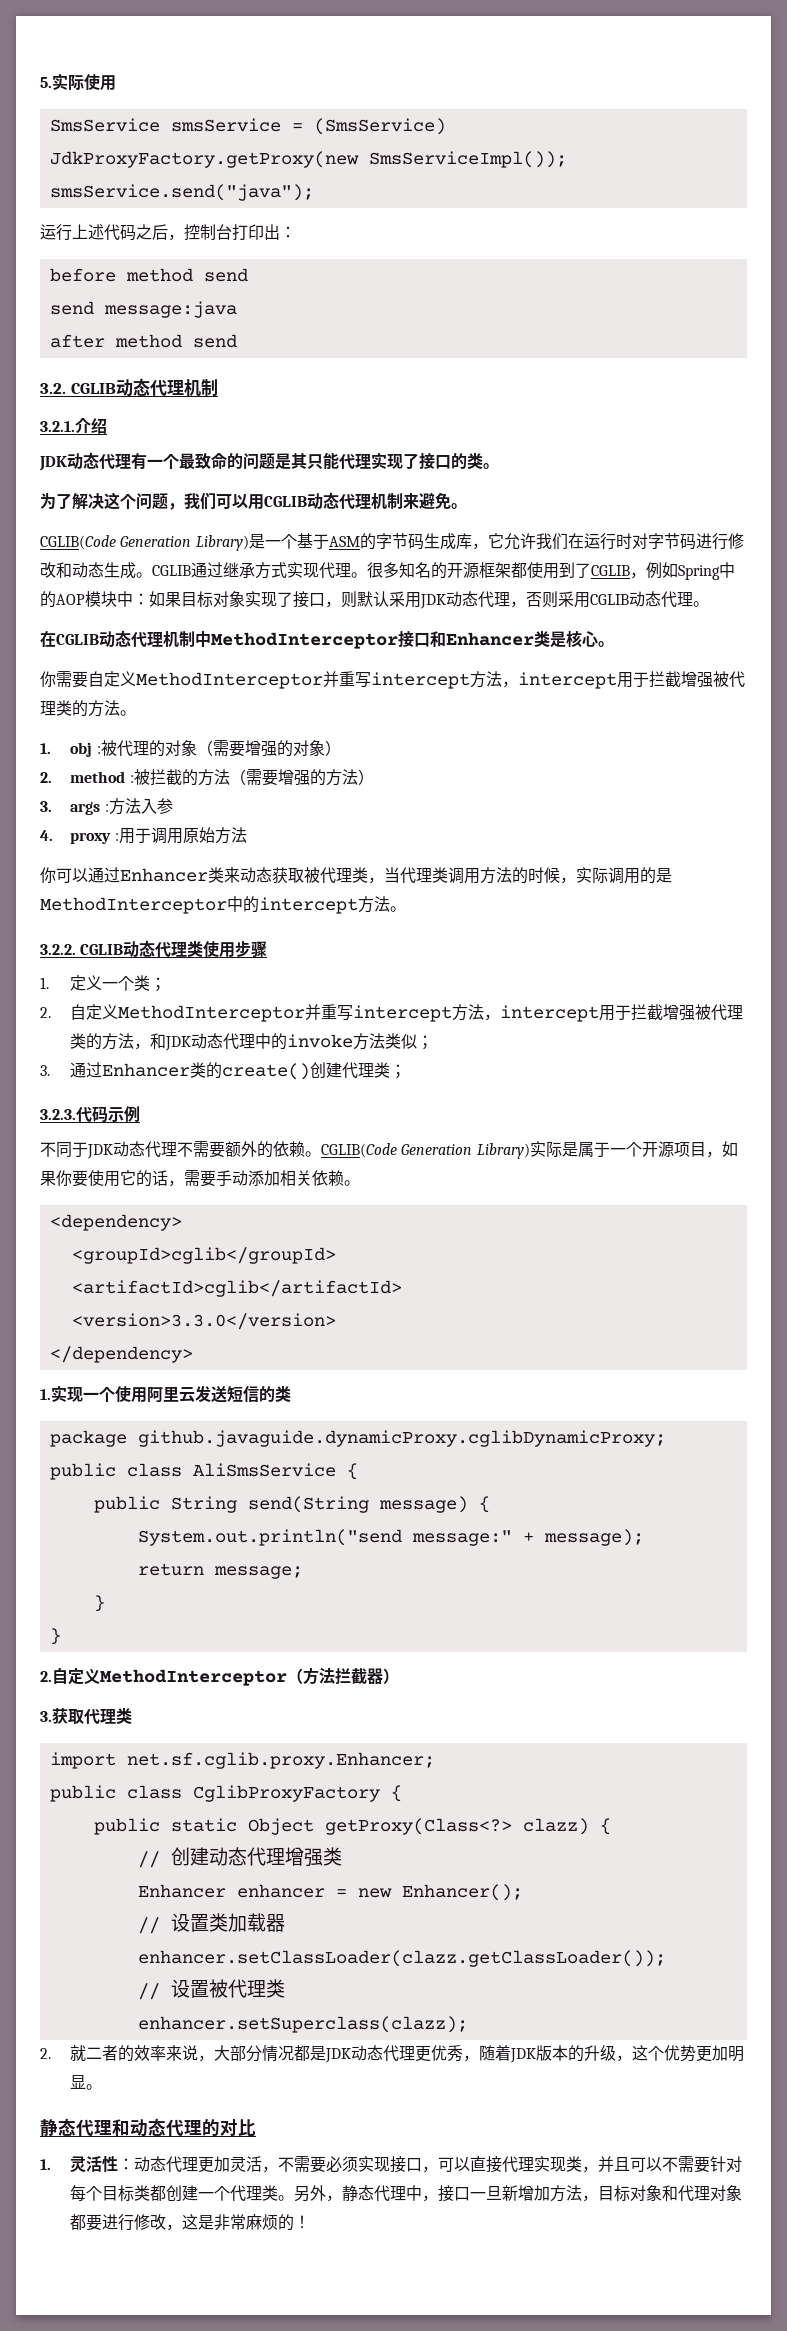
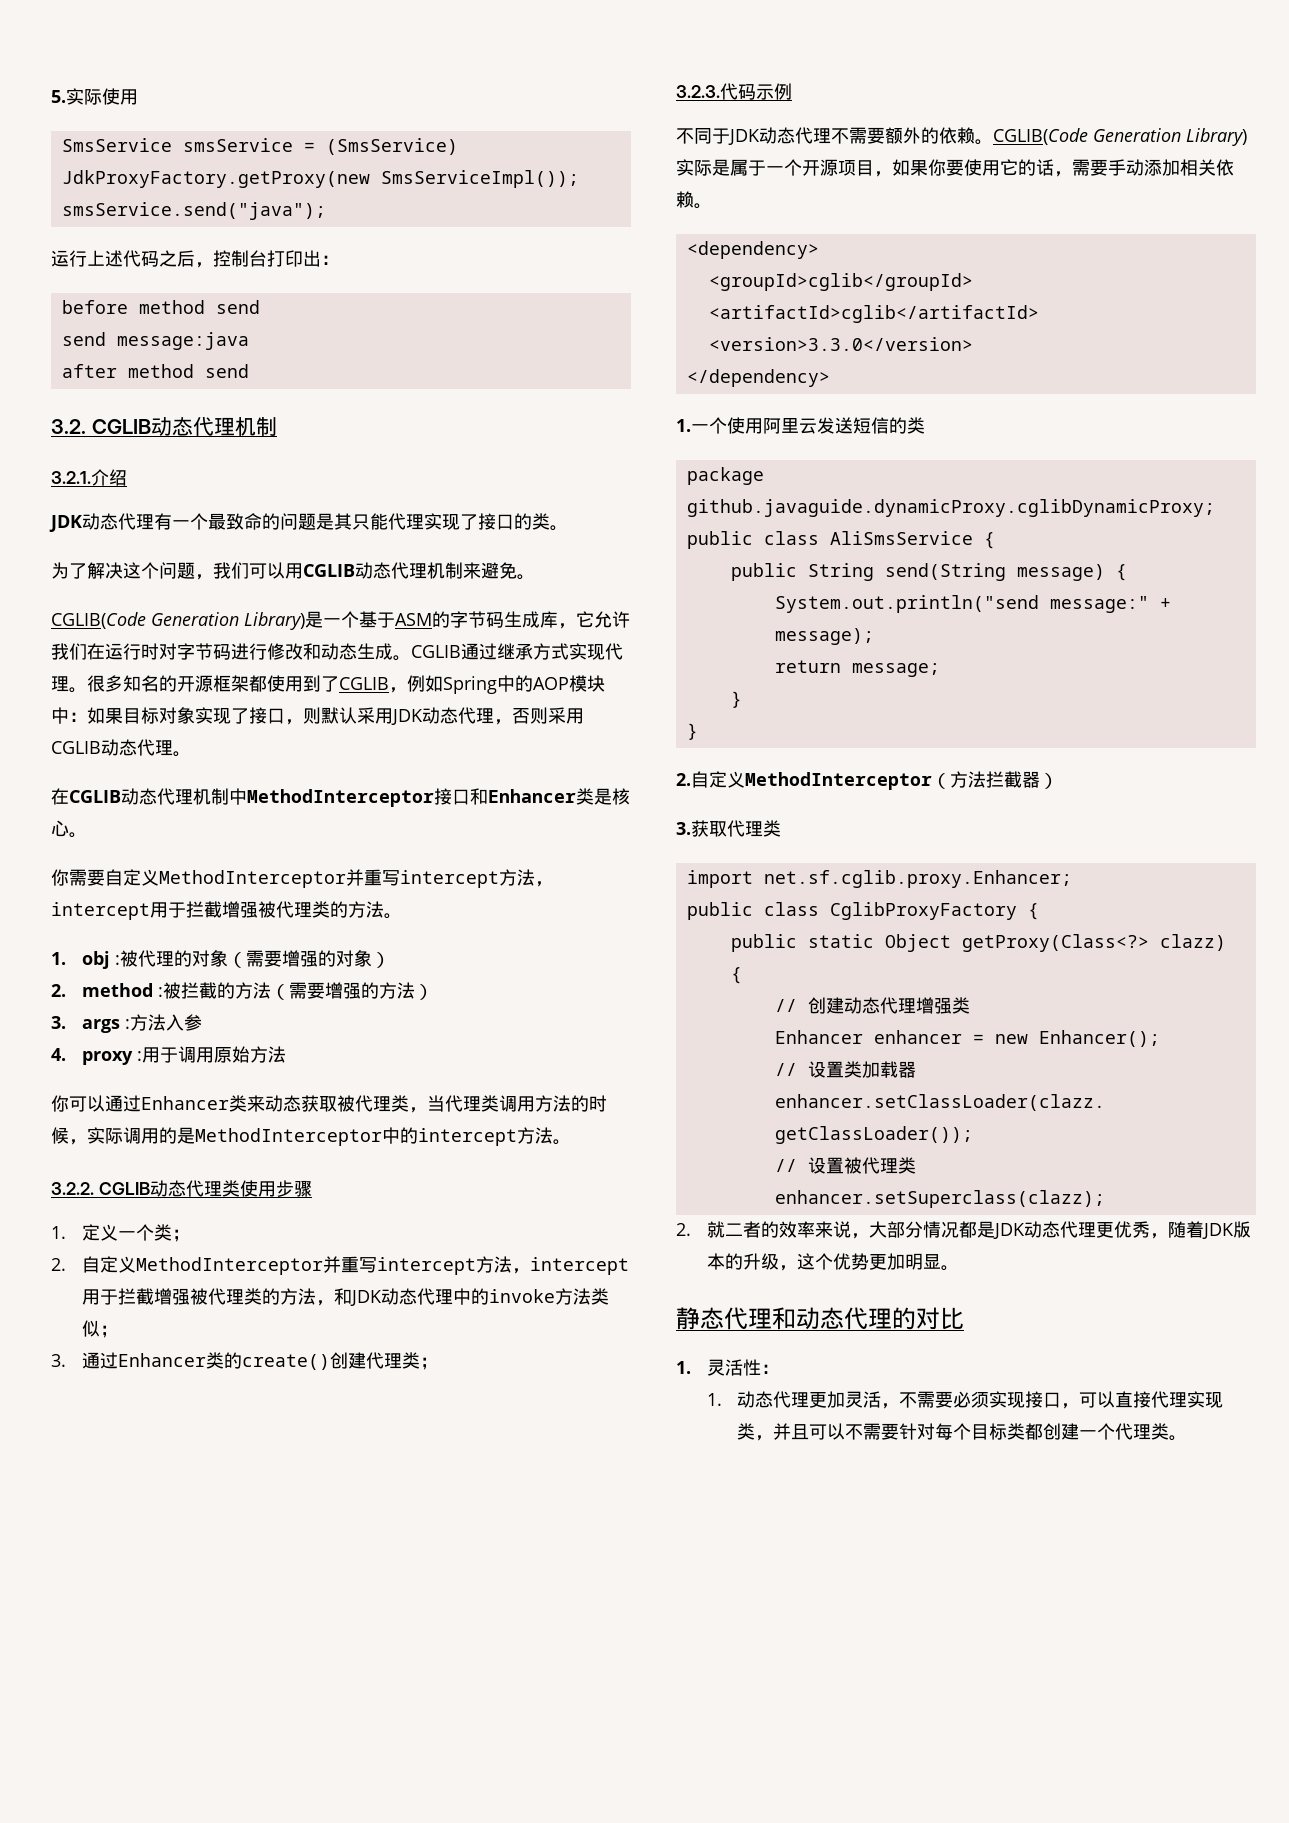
[51,1385,83,1402] 实现 -> (691, 425) none
(135, 2164) none -> [706,1393,722,1406] // 1.
[294,2185,743,2202] [70,2214,311,2231] 另外，静态代理中，接口一旦新增加方法，目标对象和代理对象都要进行修改，这是非常麻烦的！ -> (1188, 1438) none

